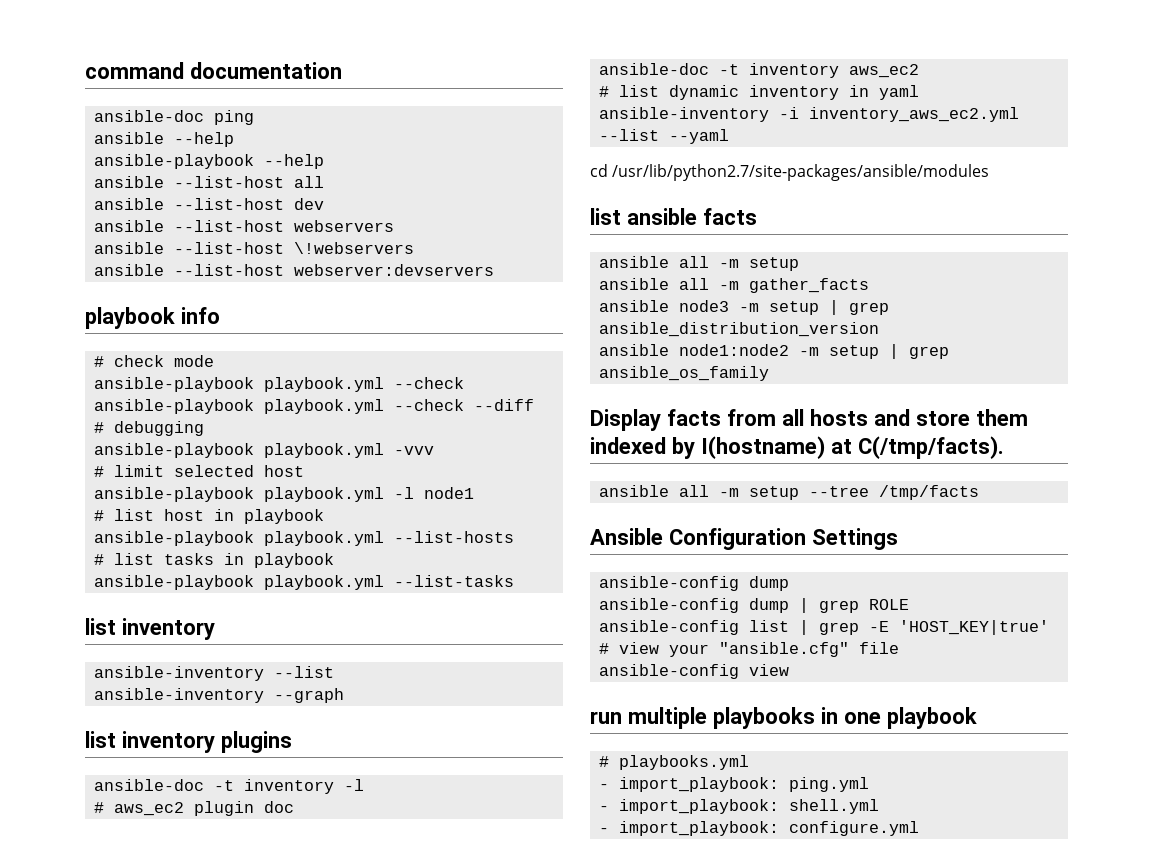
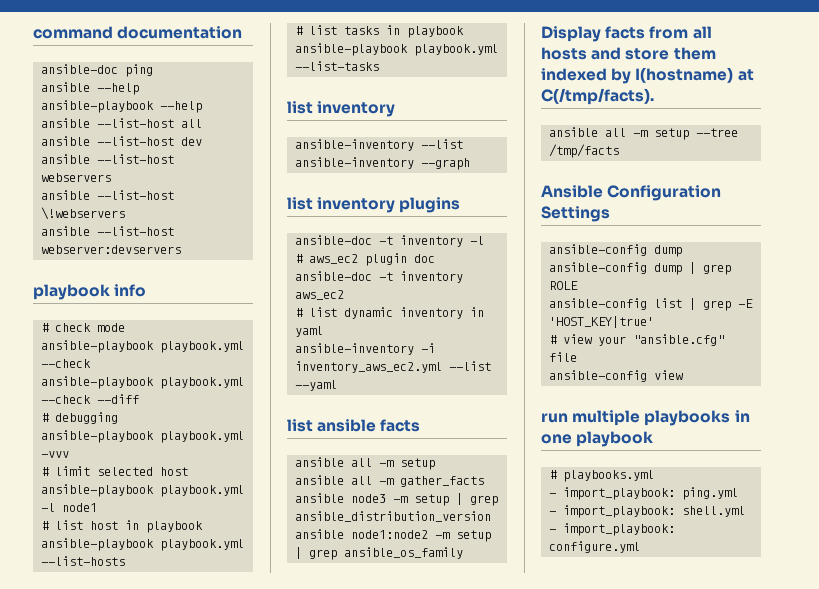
[590,164,990,181] // cd /usr/lib/python2.7/site-packages/ansible/modules -> (338, 385) none

